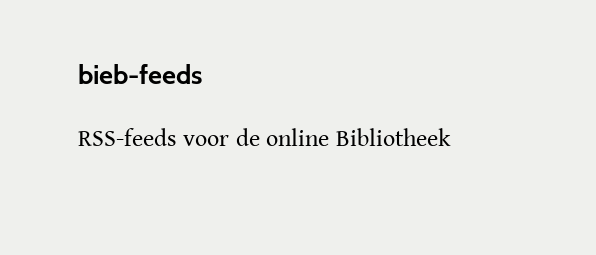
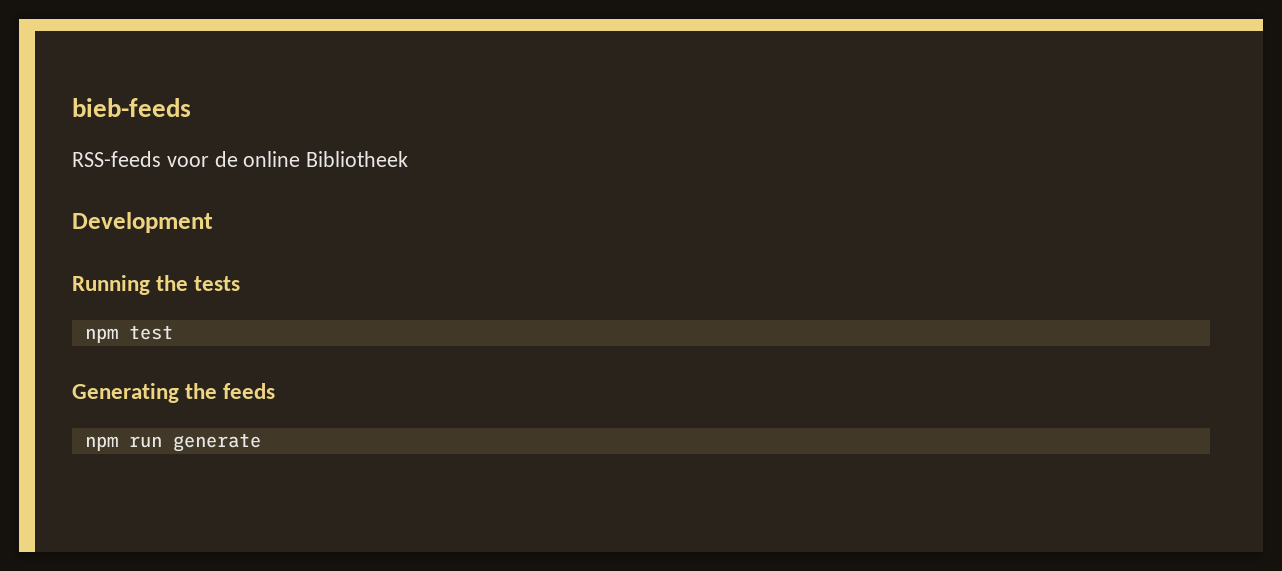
(451, 137) none -> [72,212,213,233] [72,275,241,295] [84,325,173,343] [72,383,276,403] [84,433,261,452] // Development // Running the tests // npm test // Generating the feeds // npm run generate

